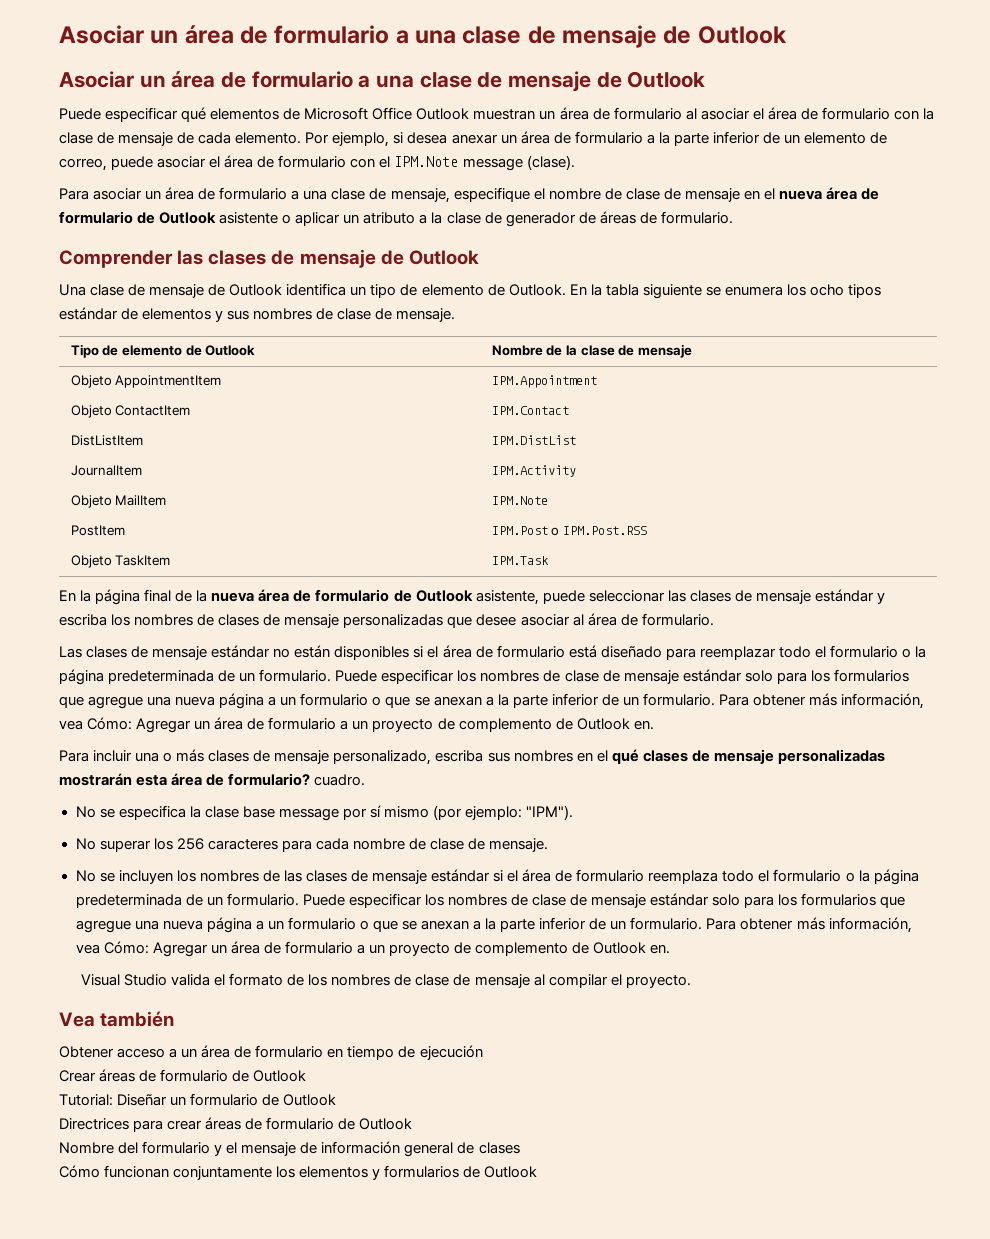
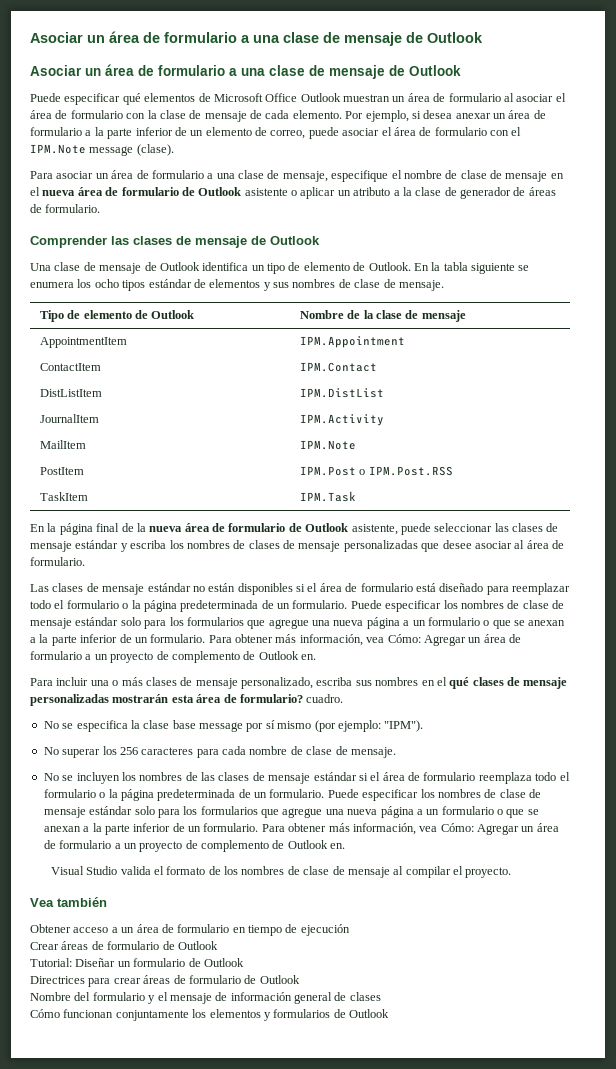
[70,375,112,388] Objeto -> (466, 316) none
[70,405,112,418] Objeto -> (405, 342) none
[70,495,112,508] Objeto -> (384, 420) none
[70,555,112,568] Objeto -> (453, 471) none

